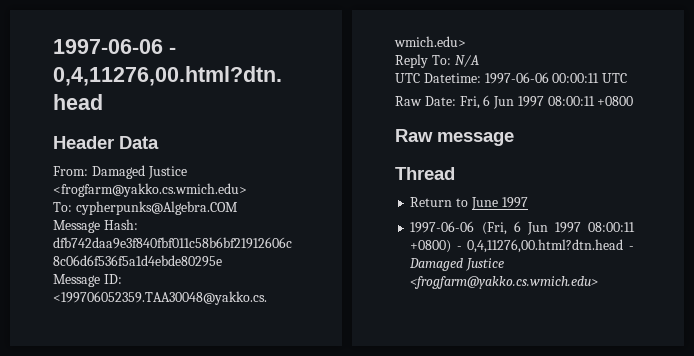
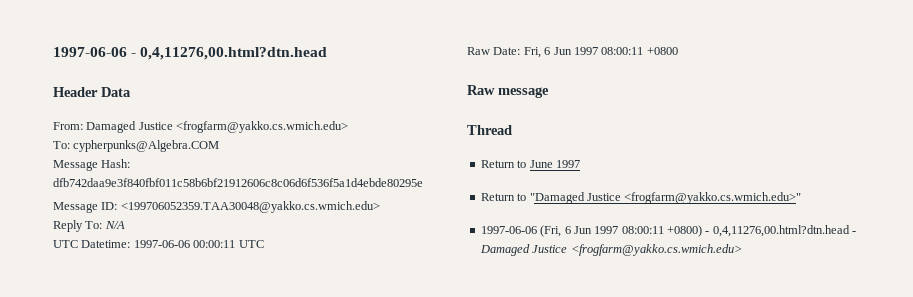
(528, 202) none -> [480,192,802,204] // Return to "Damaged Justice <frogfarm@yakko.cs.wmich.edu>"

